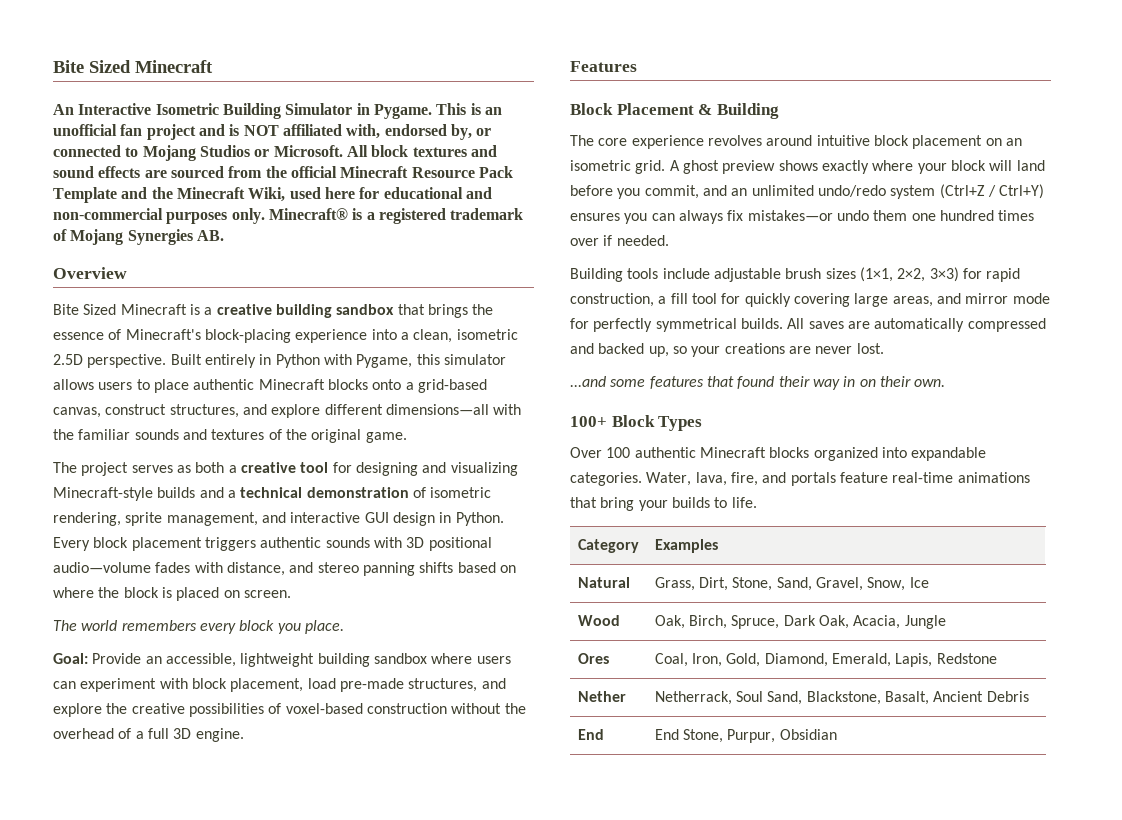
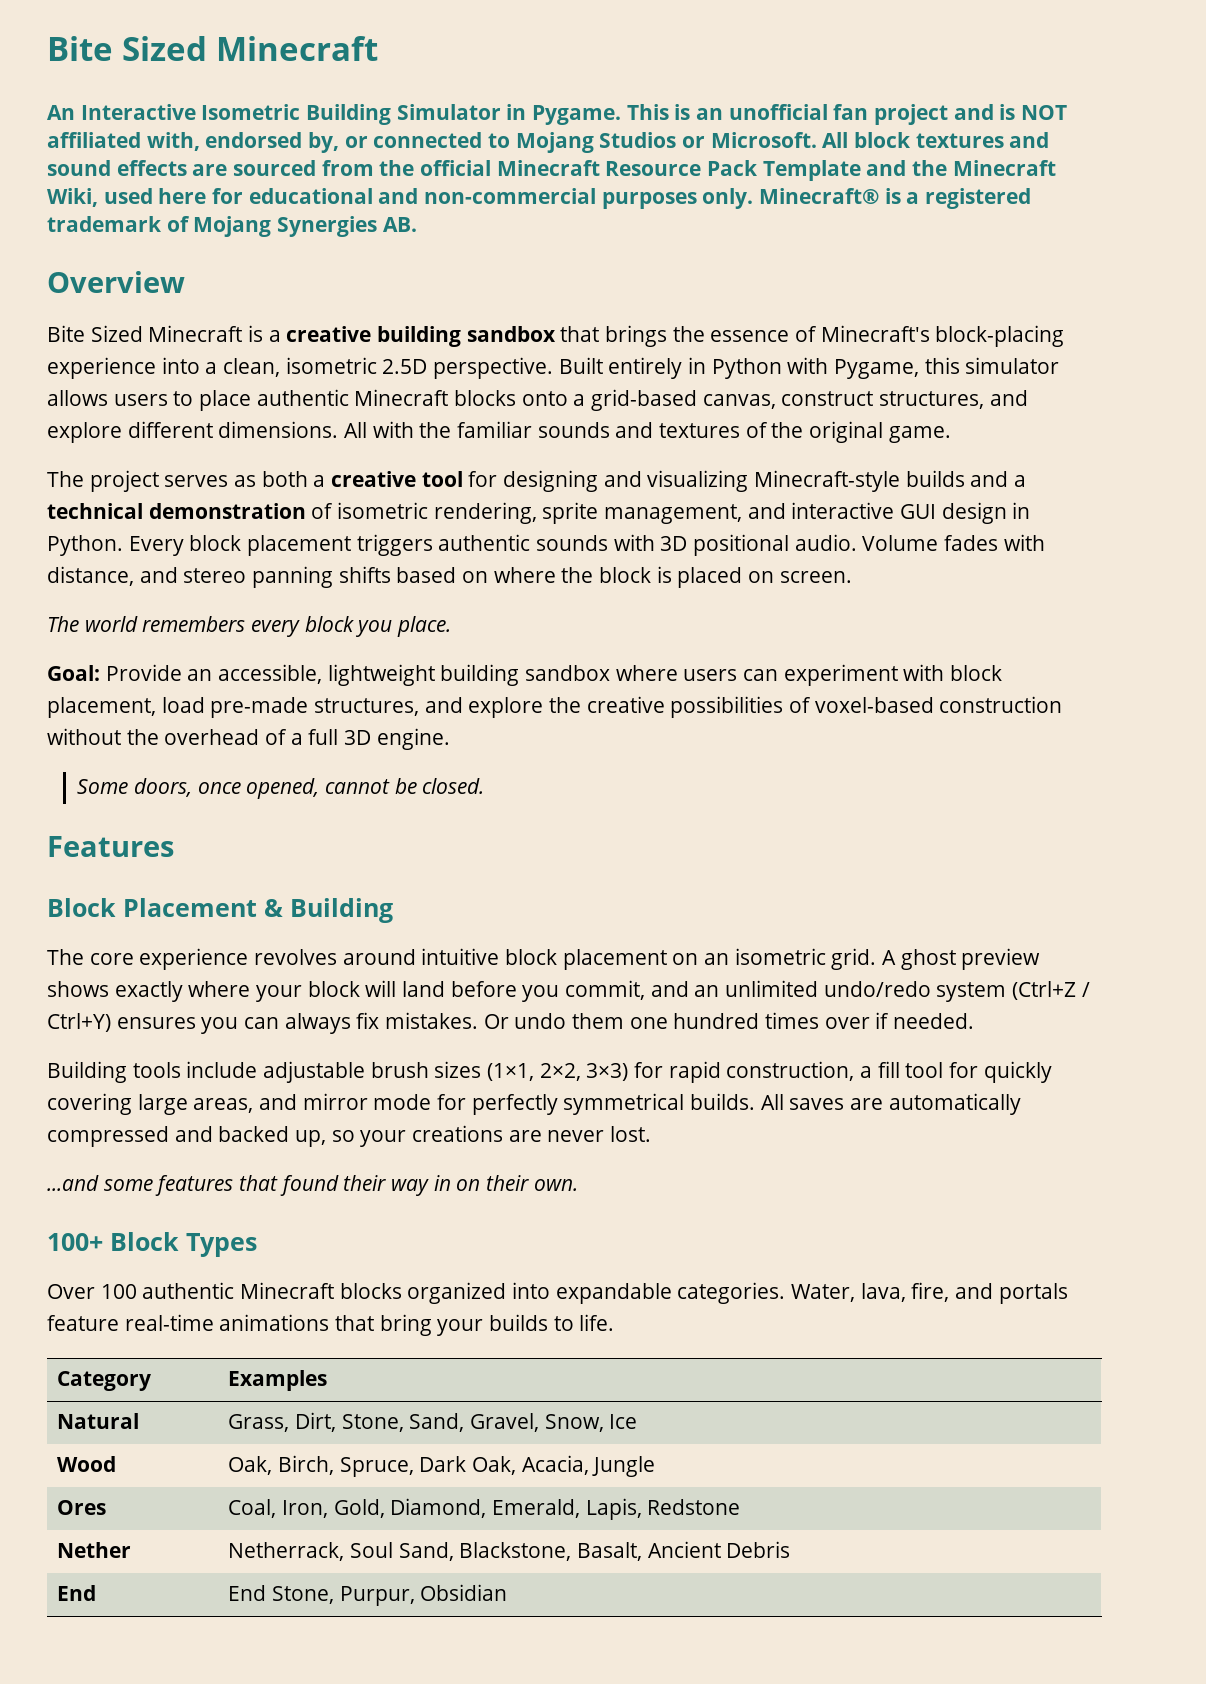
[385,404,489,415] dimensions—all -> [218,421,368,438] dimensions. All
[53,562,151,573] audio—volume -> [794,534,939,551] audio. Volume
(244, 735) none -> [77,778,485,799] // Some doors, once opened, cannot be closed.
[747,210,833,221] mistakes—or -> [385,1012,509,1029] mistakes. Or

